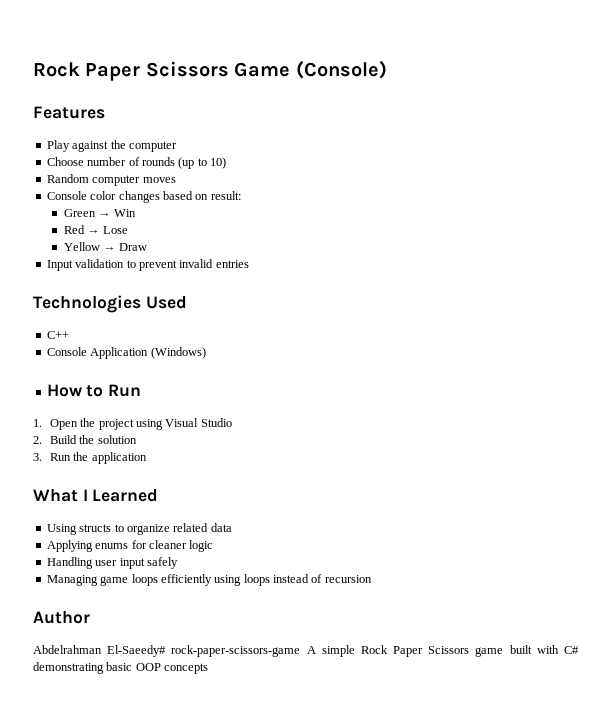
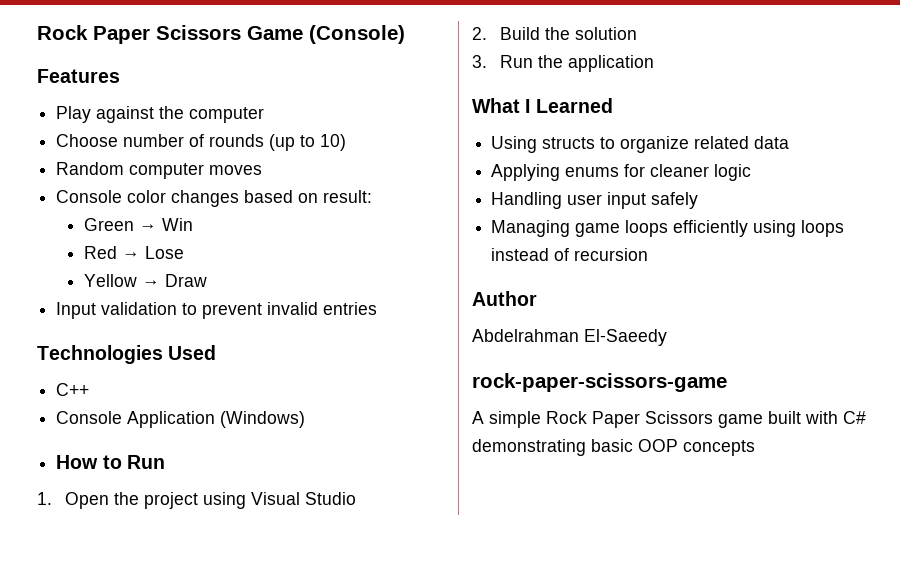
[107,645,167,657] El-Saeedy# -> [584,329,667,346] El-Saeedy //
(301, 651) none -> (727, 382) //

